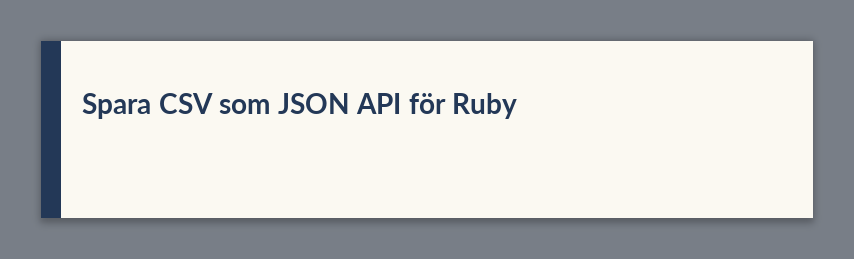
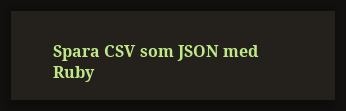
[356,93,446,114] API för -> [223,45,260,57] med

